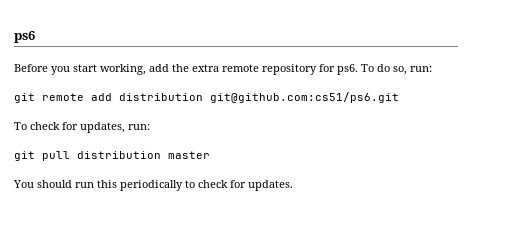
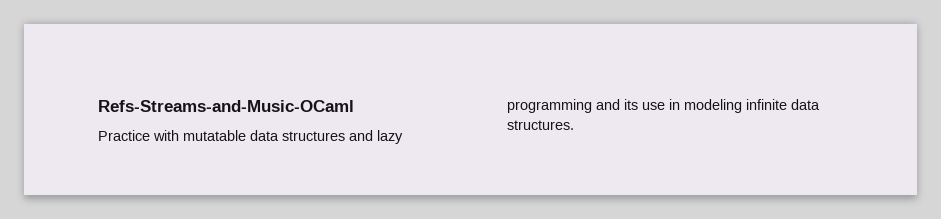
[14,31,35,43] [14,64,432,75] [14,92,399,103] [14,122,150,133] [14,151,210,161] [13,180,293,191] ps6 // Before you start working, add the extra remote repository for ps6. To do so, run: // git remote add distribution git@github.com:cs51/ps6.git // To check for updates, run: // git pull distribution master // You should run this periodically to check for updates. -> [98,100,354,112] [98,130,403,144] [507,99,820,113] [507,120,574,130] Refs-Streams-and-Music-OCaml // Practice with mutatable data structures and lazy programming and its use in modeling infinite data structures.

